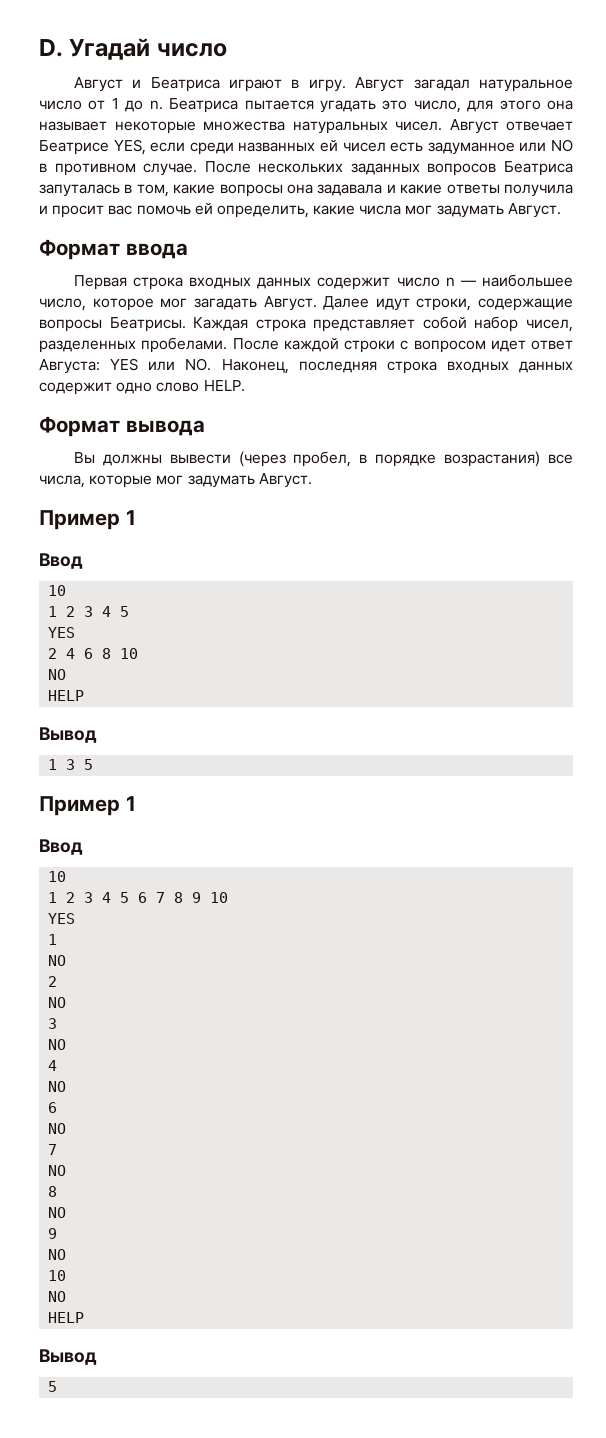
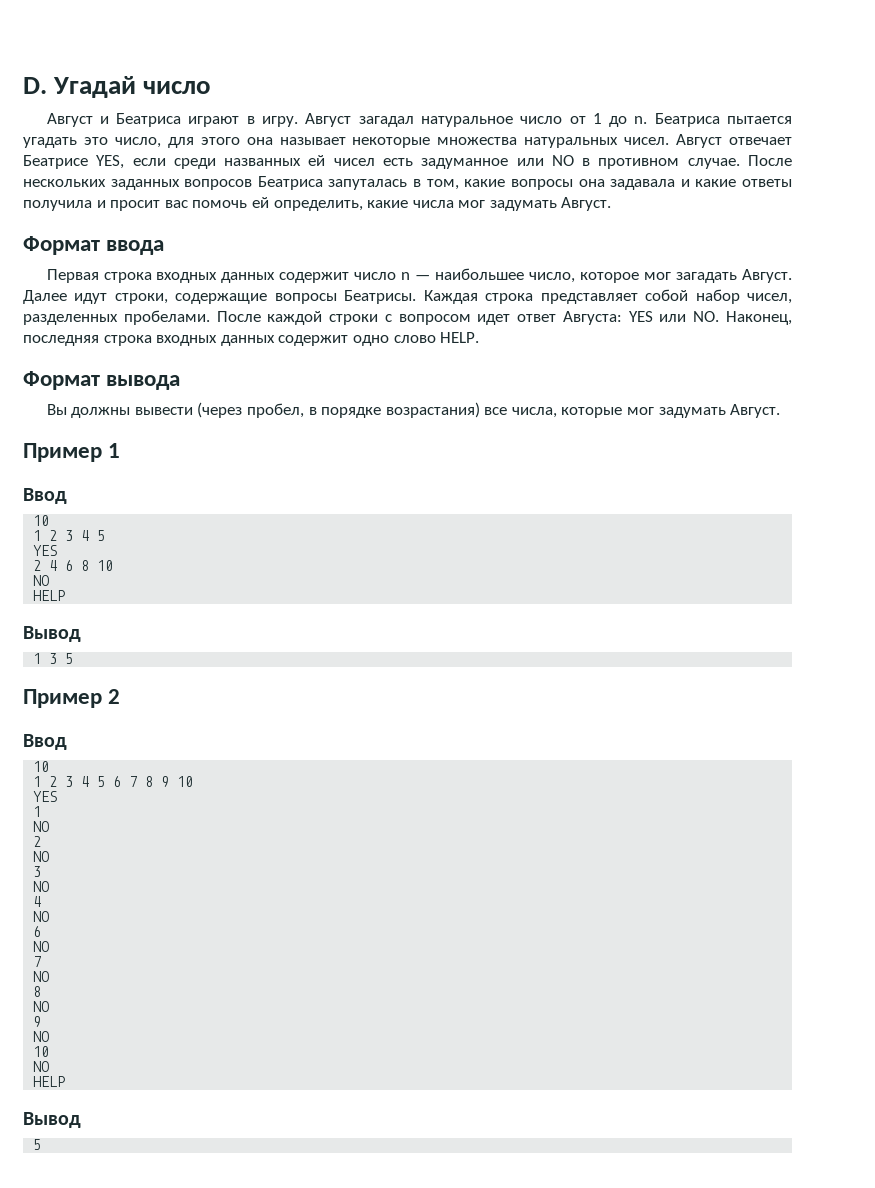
[125,796,136,811] 1 -> [108,689,121,704] 2

